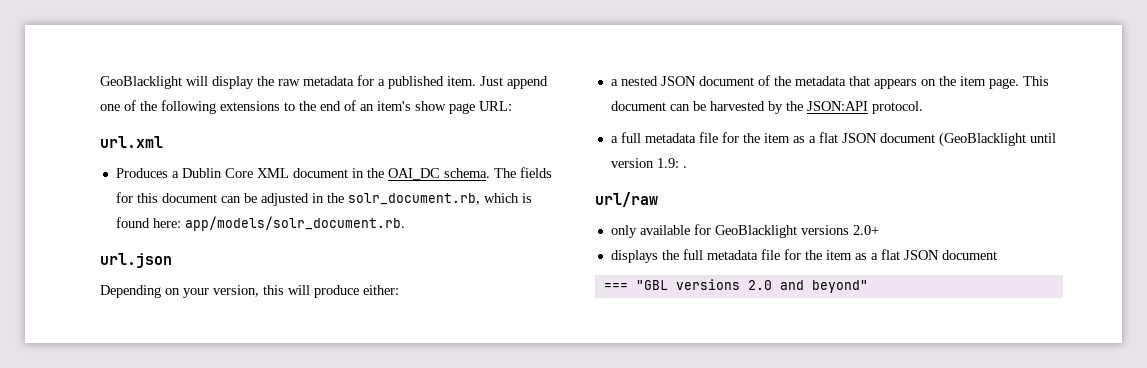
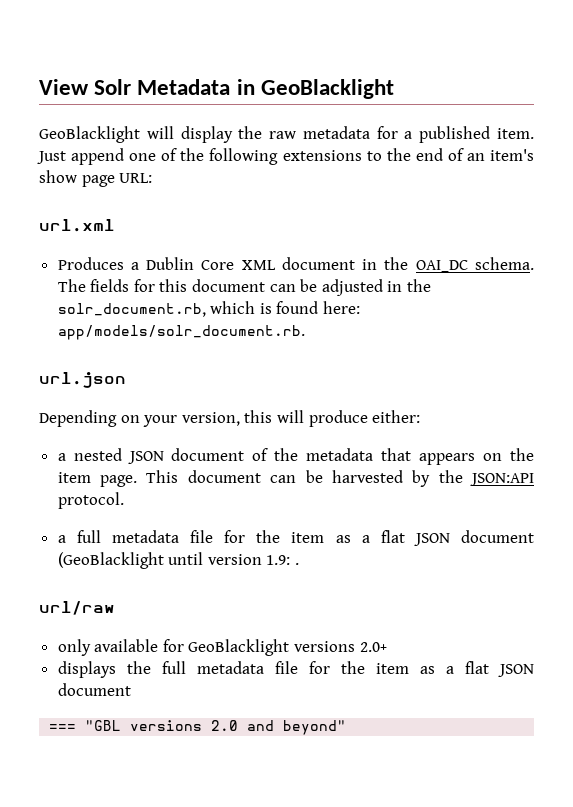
(100, 82) none -> [39,79,394,99] View Solr Metadata in GeoBlacklight //

